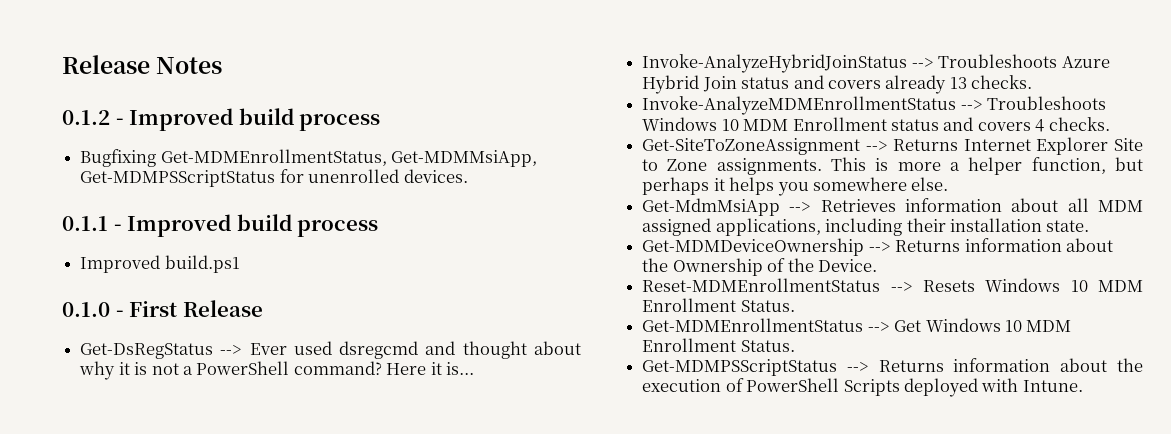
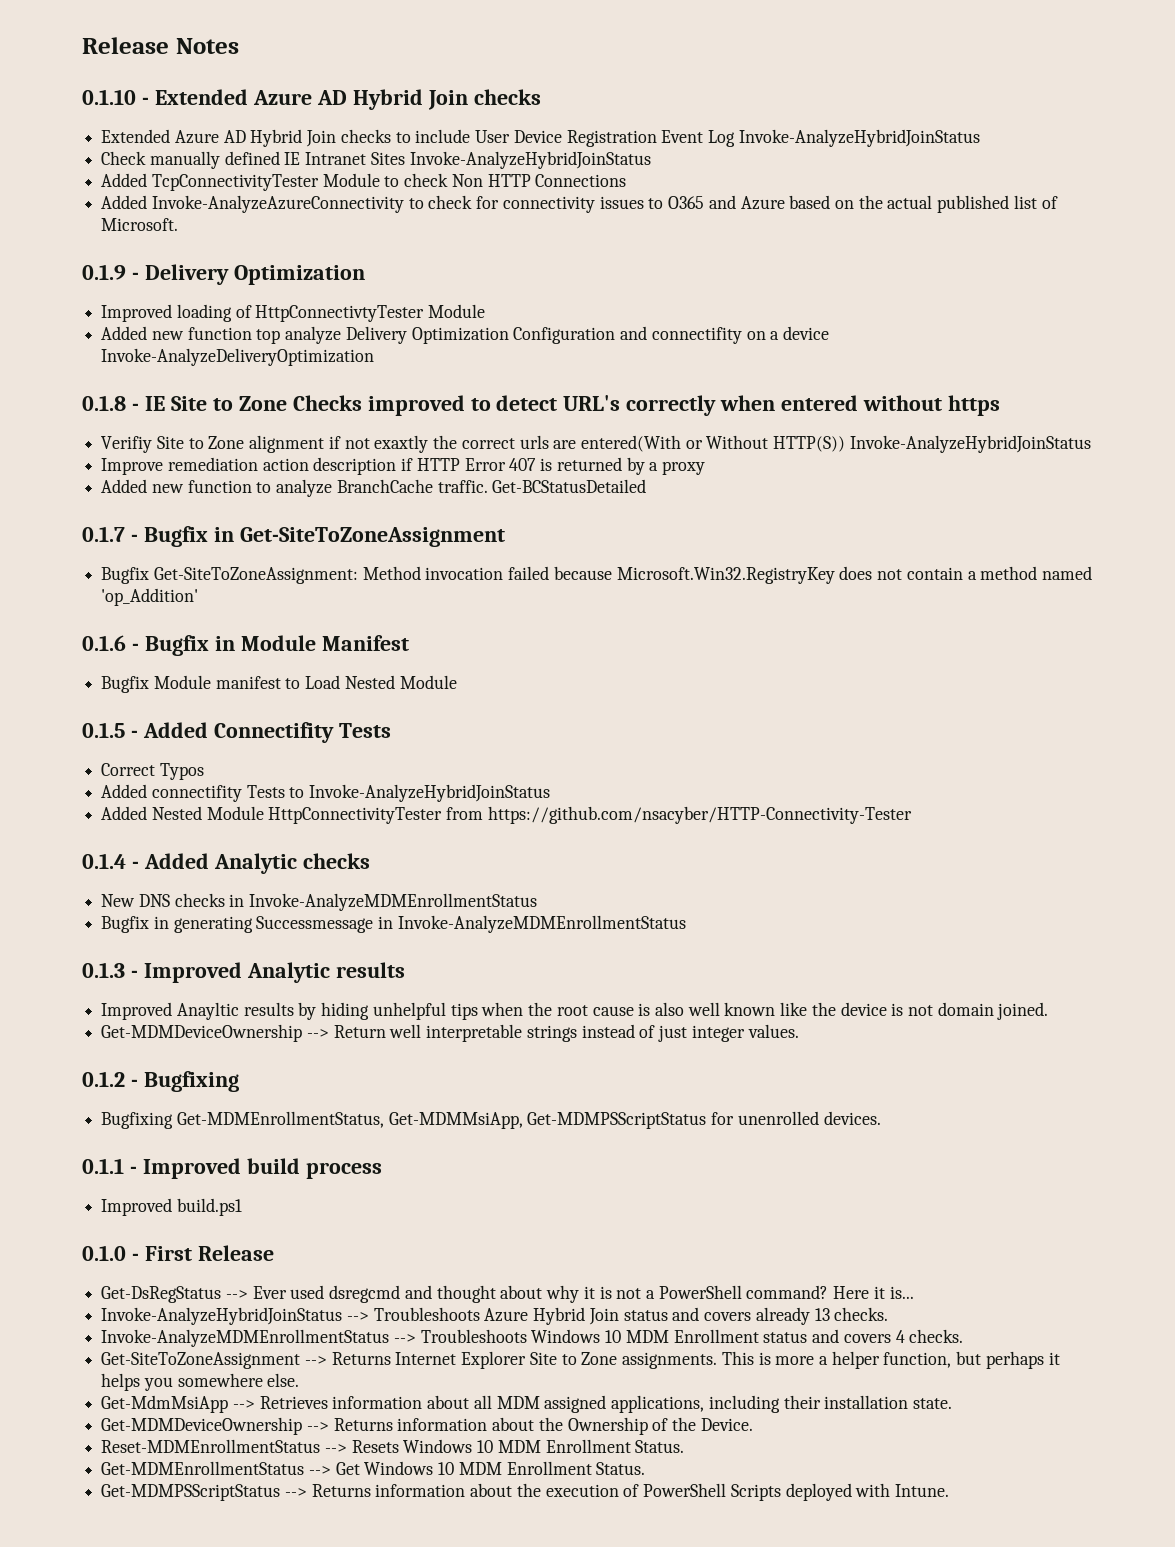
(223, 65) none -> [82,89,541,110] [101,129,980,147] [101,151,651,169] [101,173,627,191] [101,195,1058,213] [101,218,179,231] [82,264,365,285] [101,304,486,322] [101,326,829,344] [101,348,375,366] [82,395,1001,416] [101,435,1091,453] [101,457,705,475] [101,479,647,497] [82,526,505,547] [101,566,1092,584] [101,588,199,606] [82,635,409,656] [101,675,457,693] [82,722,391,743] [101,763,204,780] [101,784,551,802] [101,806,912,824] [82,853,370,874] [101,893,538,911] [101,915,686,933] [82,962,405,983] [101,1002,1049,1020] [101,1024,799,1042] // 0.1.10 - Extended Azure AD Hybrid Join checks // Extended Azure AD Hybrid Join checks to include User Device Registration Event Log Invoke-AnalyzeHybridJoinStatus // Check manually defined IE Intranet Sites Invoke-AnalyzeHybridJoinStatus // Added TcpConnectivityTester Module to check Non HTTP Connections // Added Invoke-AnalyzeAzureConnectivity to check for connectivity issues to O365 and Azure based on the actual published list of Microsoft. // 0.1.9 - Delivery Optimization // Improved loading of HttpConnectivtyTester Module // Added new function top analyze Delivery Optimization Configuration and connectifity on a device Invoke-AnalyzeDeliveryOptimization // 0.1.8 - IE Site to Zone Checks improved to detect URL's correctly when entered without https // Verifiy Site to Zone alignment if not exaxtly the correct urls are entered(With or Without HTTP(S)) Invoke-AnalyzeHybridJoinStatus // Improve remediation action description if HTTP Error 407 is returned by a proxy // Added new function to analyze BranchCache traffic. Get-BCStatusDetailed // 0.1.7 - Bugfix in Get-SiteToZoneAssignment // Bugfix Get-SiteToZoneAssignment: Method invocation failed because Microsoft.Win32.RegistryKey does not contain a method named 'op_Addition' // 0.1.6 - Bugfix in Module Manifest // Bugfix Module manifest to Load Nested Module // 0.1.5 - Added Connectifity Tests // Correct Typos // Added connectifity Tests to Invoke-AnalyzeHybridJoinStatus // Added Nested Module HttpConnectivityTester from https://github.com/nsacyber/HTTP-Connectivity-Tester // 0.1.4 - Added Analytic checks // New DNS checks in Invoke-AnalyzeMDMEnrollmentStatus // Bugfix in generating Successmessage in Invoke-AnalyzeMDMEnrollmentStatus // 0.1.3 - Improved Analytic results // Improved Anayltic results by hiding unhelpful tips when the root cause is also well known like the device is not domain joined. // Get-MDMDeviceOwnership --> Return well interpretable strings instead of just integer values.
[129,108,381,131] Improved build process -> [143,1071,239,1092] Bugfixing

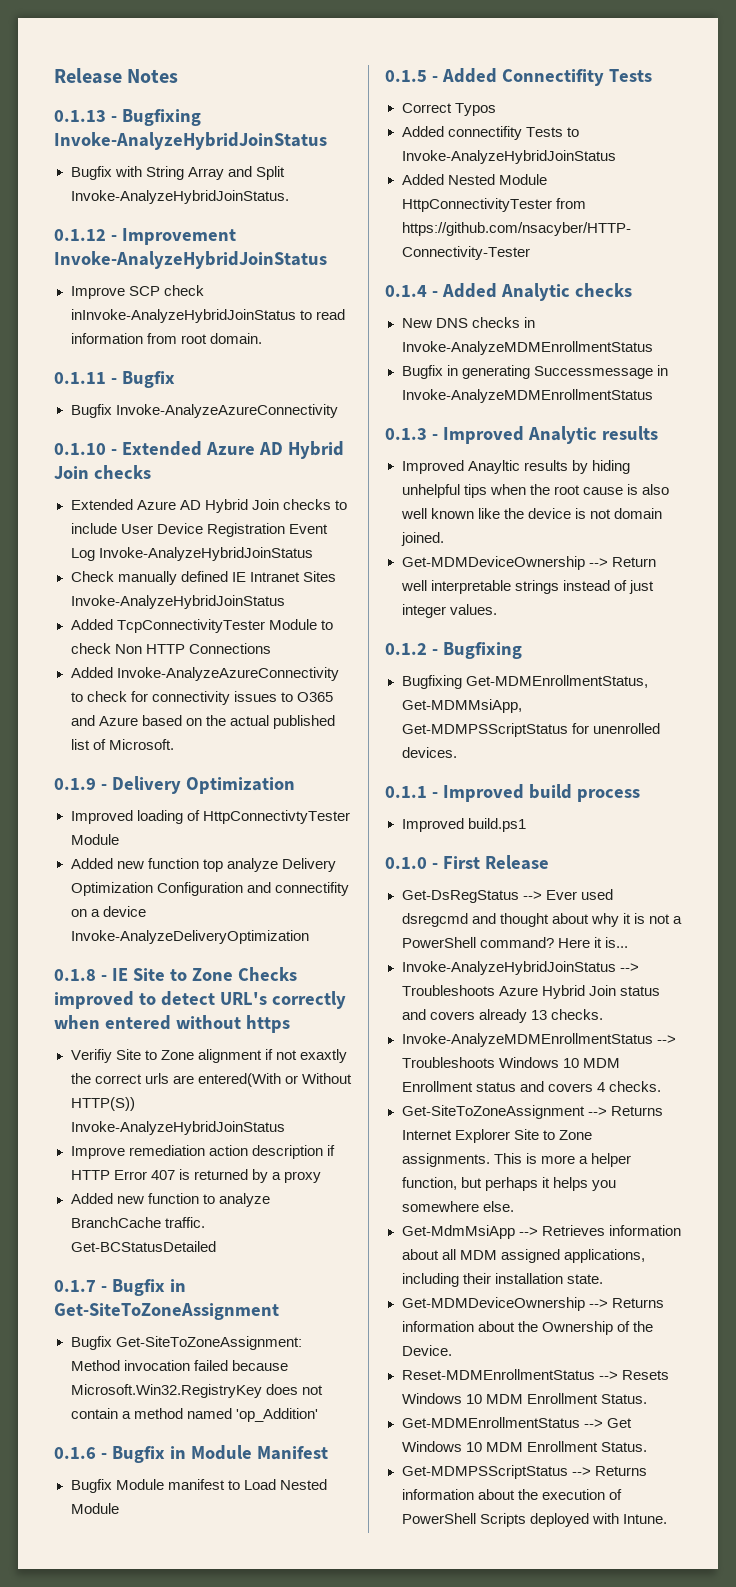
(239, 46) none -> [54,109,201,126] [54,132,327,150] [70,166,285,180] [70,190,289,204] [54,228,236,245] [54,251,327,269] [70,285,204,299] [70,309,345,323] [70,333,262,344] [54,371,175,388] [70,404,338,418] // 0.1.13 - Bugfixing Invoke-AnalyzeHybridJoinStatus // Bugfix with String Array and Split Invoke-AnalyzeHybridJoinStatus. // 0.1.12 - Improvement Invoke-AnalyzeHybridJoinStatus // Improve SCP check inInvoke-AnalyzeHybridJoinStatus to read information from root domain. // 0.1.11 - Bugfix // Bugfix Invoke-AnalyzeAzureConnectivity

